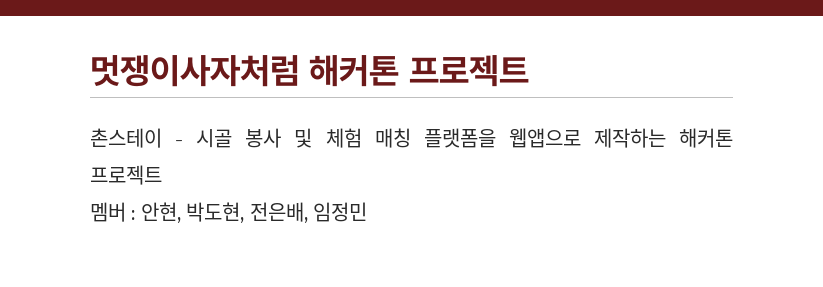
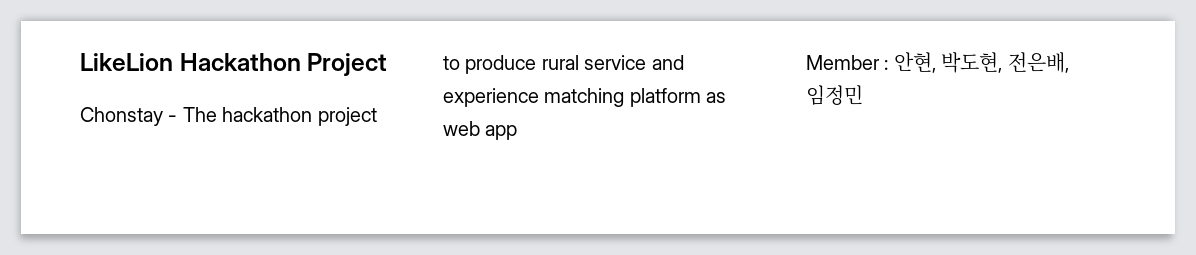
[90,55,529,87] [90,128,734,148] [90,165,162,185] [90,202,126,222] 멋쟁이사자처럼 해커톤 프로젝트 // 촌스테이 - 시골 봉사 및 체험 매칭 플랫폼을 웹앱으로 제작하는 해커톤 프로젝트 // 멤버 -> [80,53,388,76] [80,107,377,126] [443,55,684,74] [443,88,727,107] [443,121,518,140] [806,55,880,70] LikeLion Hackathon Project // Chonstay - The hackathon project to produce rural service and experience matching platform as web app // Member

